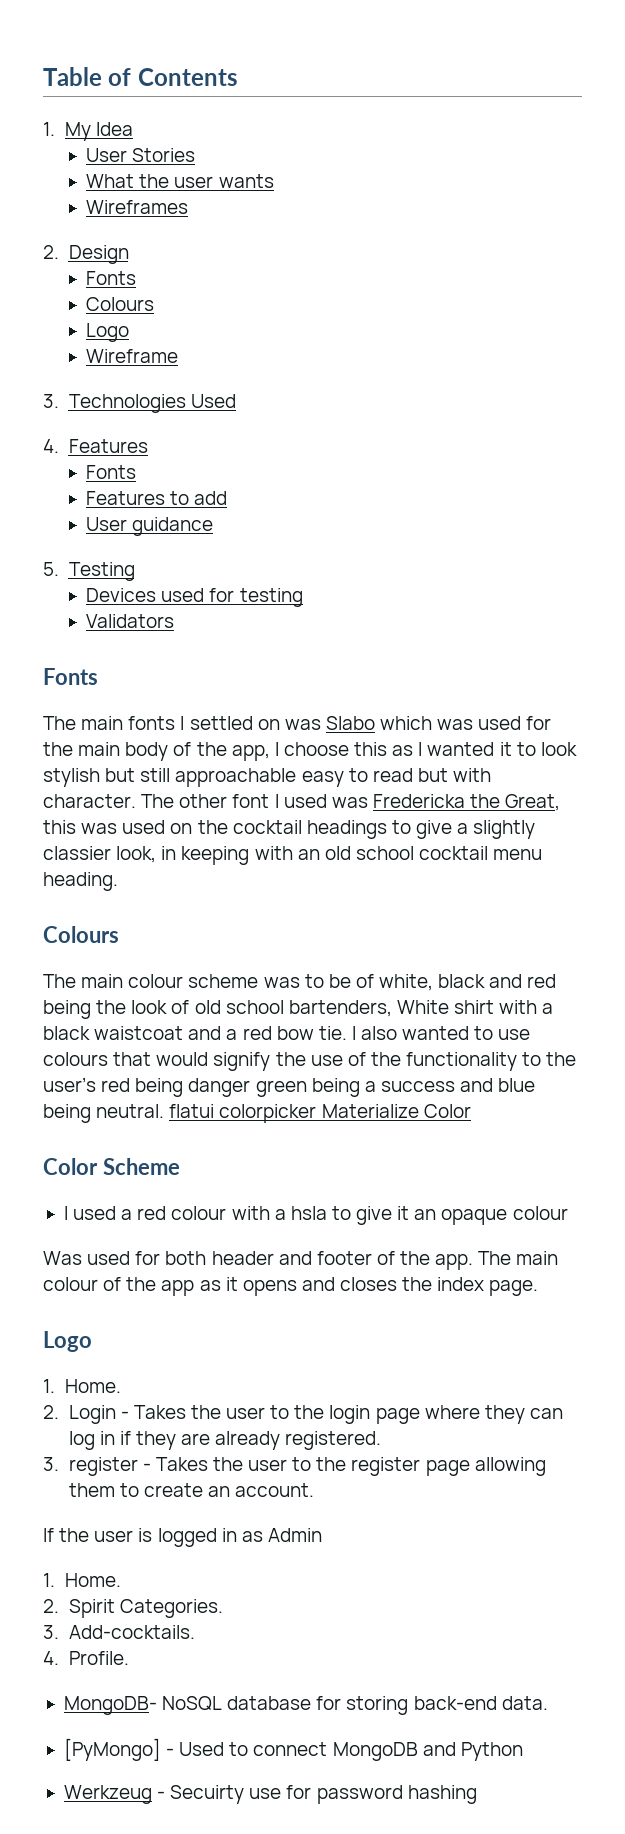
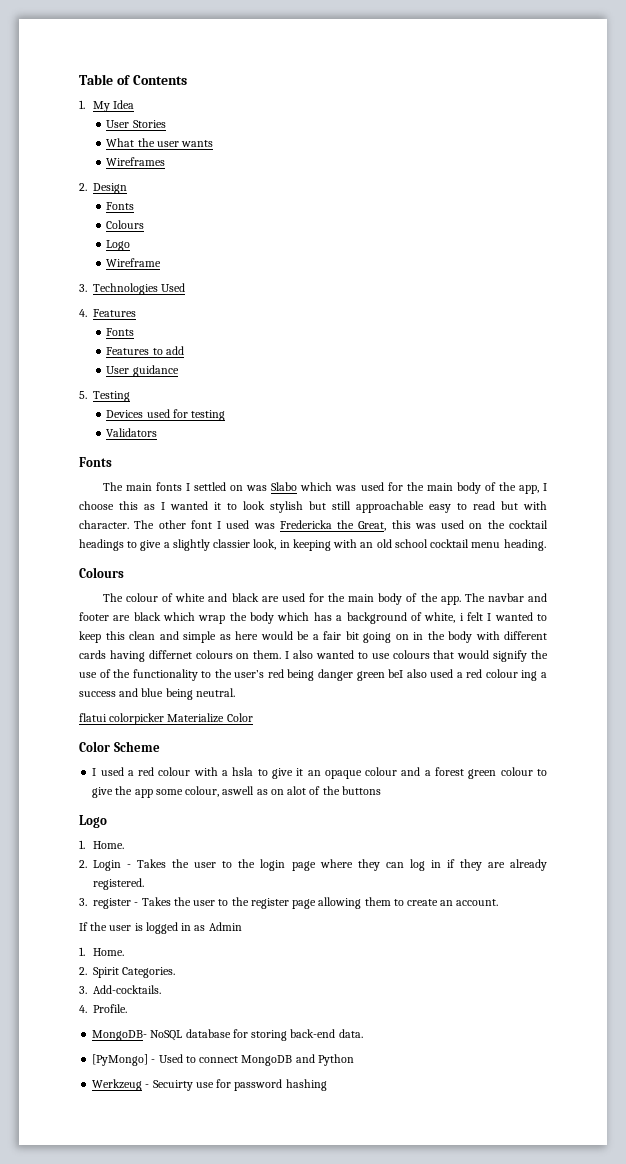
[81,974,557,991] [43,1000,554,1019] [43,1026,347,1040] main colour scheme was to be of white, black and red being the look of old school bartenders, White shirt with a black waistcoat and a red bow tie. -> [125,593,548,605] [79,612,548,624] [79,631,547,643] [79,650,282,662] colour of white and black are used for the main body of the app. The navbar and footer are black which wrap the body which has a background of white, i felt I wanted to keep this clean and simple as here would be a fair bit going on in the body with different cards having differnet colours on them.
[311,1078,360,1097] being -> [388,669,538,681] beI also used a red colour ing
(165, 1111) none -> (235, 692) //
[43,1251,559,1270] [43,1277,539,1296] // Was used for both header and footer of the app. The main colour of the app as it opens and closes the index page. -> [401,767,547,779] [92,786,381,798] and a forest green colour to give the app some colour, aswell as on alot of the buttons

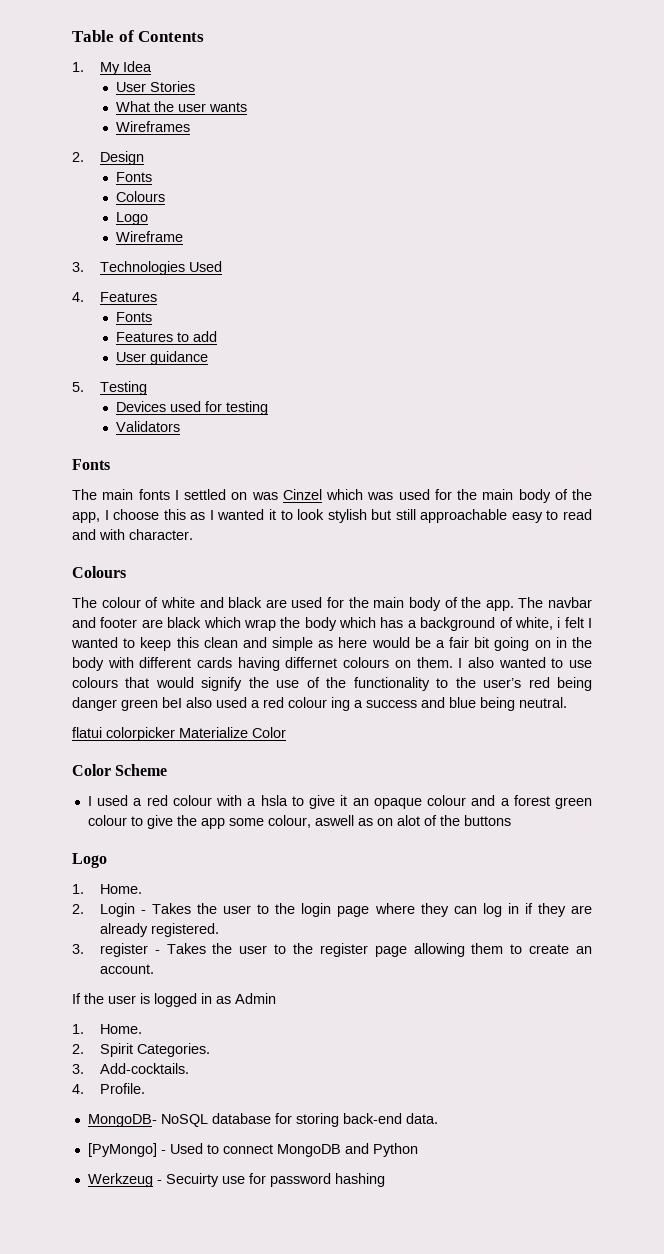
[271,482,298,491] Slabo -> [282,489,322,500] Cinzel
[501,501,518,510] but -> [72,529,96,540] and
[134,520,548,531] [79,539,546,551] The other font I used was Fredericka the Great, this was used on the cocktail headings to give a slightly classier look, in keeping with an old school cocktail menu heading. -> (193, 534) none

